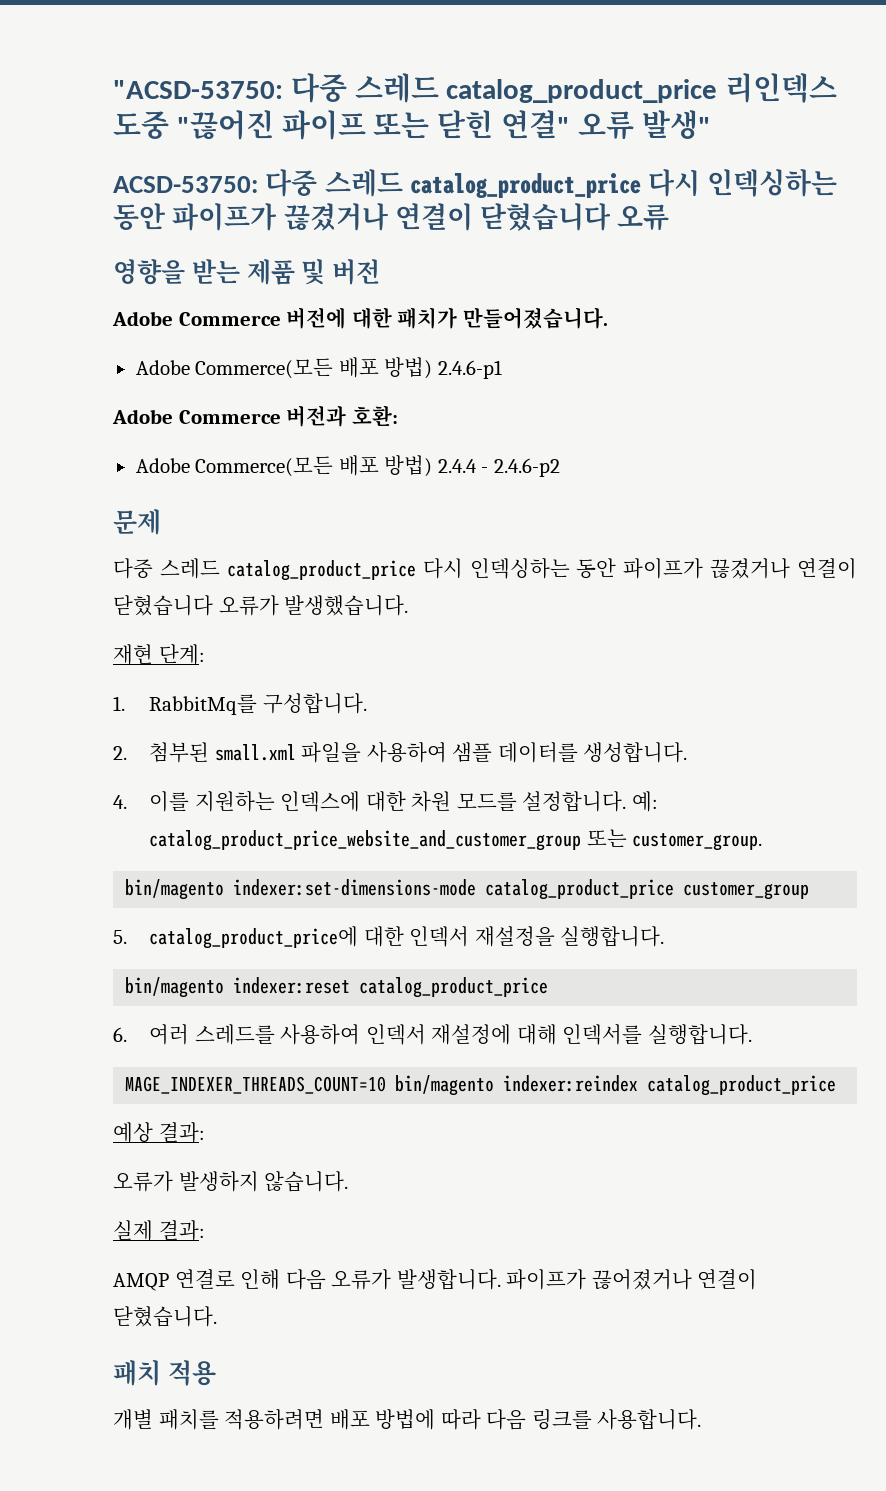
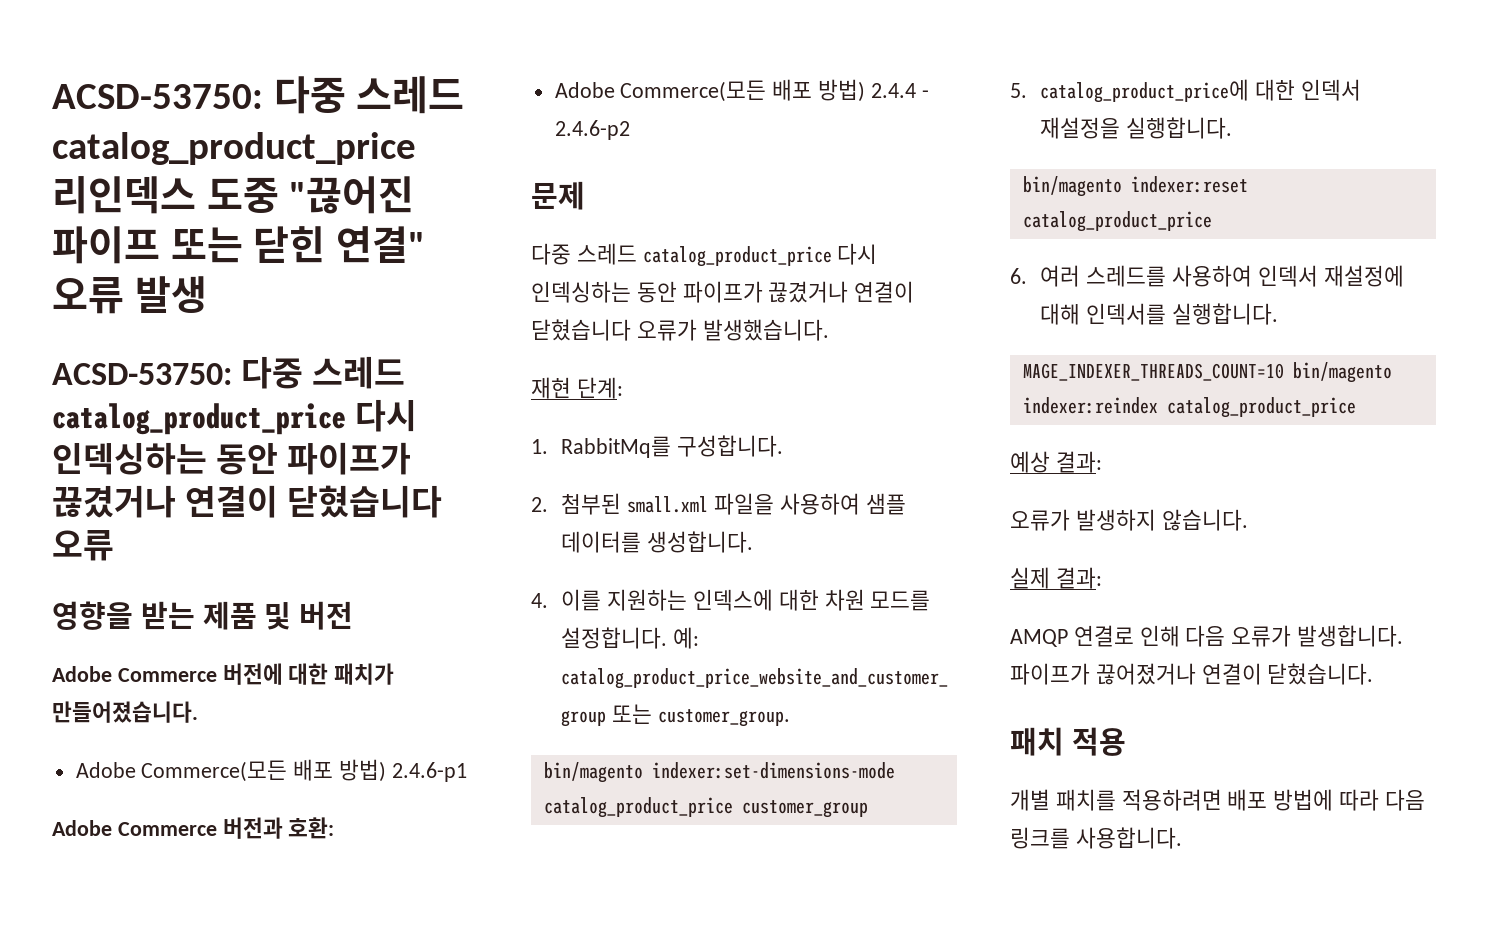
[113,80,283,99] "ACSD-53750: -> [52,84,263,109] ACSD-53750:
[641,110,711,139] 발생" -> [134,276,207,313] 발생

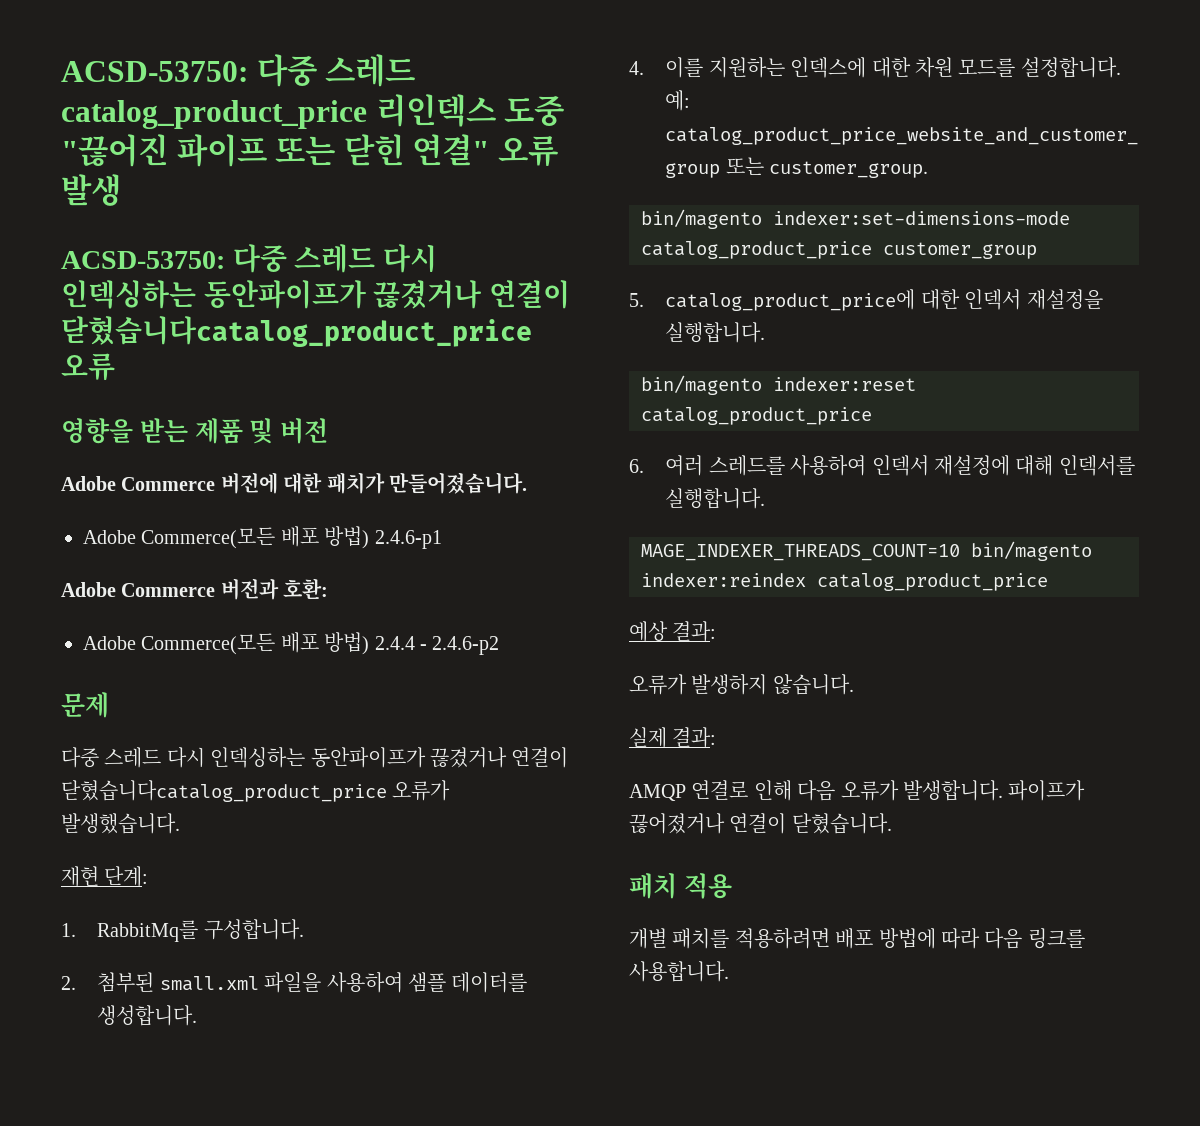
[52,399,418,435] [52,442,412,475] [52,485,443,518] catalog_product_price 다시 인덱싱하는 동안 파이프가 끊겼거나 연결이 닫혔습니다 -> [382,244,437,273] [61,280,570,309] [61,316,532,347] 다시 인덱싱하는 동안파이프가 끊겼거나 연결이 닫혔습니다catalog_product_price
[642,243,878,267] [531,281,915,303] [531,319,631,341] catalog_product_price 다시 인덱싱하는 동안 파이프가 끊겼거나 연결이 닫혔습니다 -> [166,747,569,768] [61,780,387,802] 다시 인덱싱하는 동안파이프가 끊겼거나 연결이 닫혔습니다catalog_product_price

